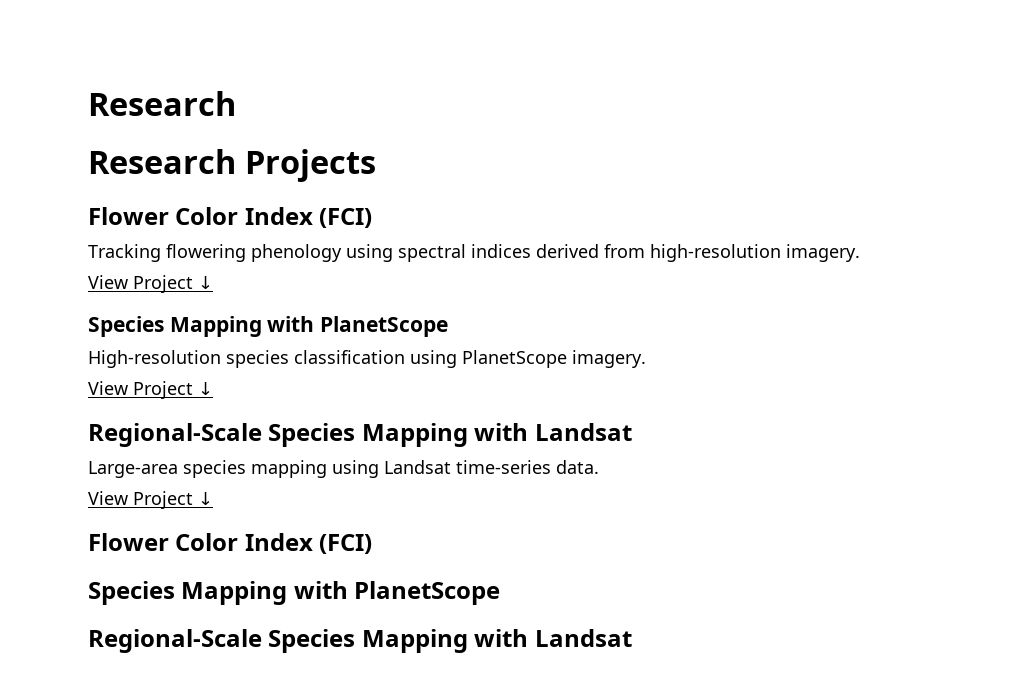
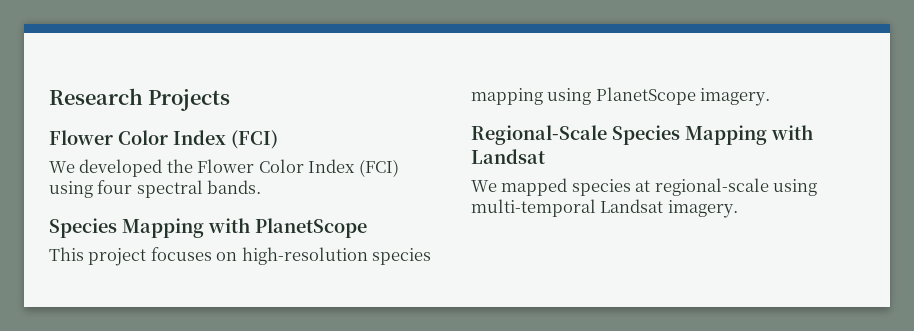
[88,91,236,116] [88,149,236,174] Research // Research -> [49,88,143,105] Research
[88,244,860,262] [88,275,213,293] [88,316,449,337] [88,350,405,368] Tracking flowering phenology using spectral indices derived from high-resolution imagery. // View Project ↓ // Species Mapping with PlanetScope // High-resolution species classification -> [49,159,399,177] [49,180,262,198] [49,218,367,238] [49,247,432,266] [471,88,543,105] We developed the Flower Color Index (FCI) using four spectral bands. // Species Mapping with PlanetScope // This project focuses on high-resolution species mapping
[88,381,213,399] // View Project ↓ -> (771, 97) none
[88,460,599,478] [88,491,213,509] [88,533,373,554] [88,581,501,605] [88,629,632,653] Large-area species mapping using Landsat time-series data. // View Project ↓ // Flower Color Index (FCI) // Species Mapping with PlanetScope // Regional-Scale Species Mapping with Landsat -> [471,178,818,196] [471,199,738,218] We mapped species at regional-scale using multi-temporal Landsat imagery.

